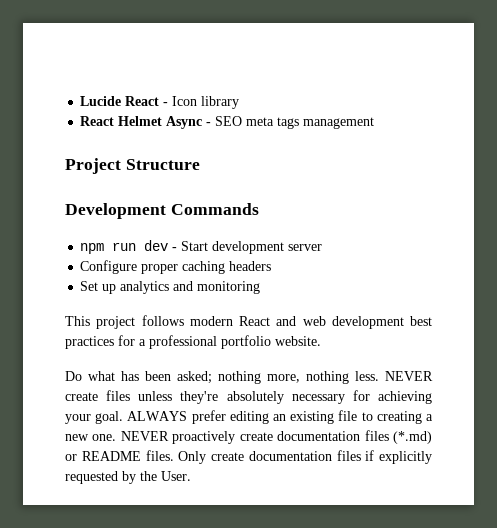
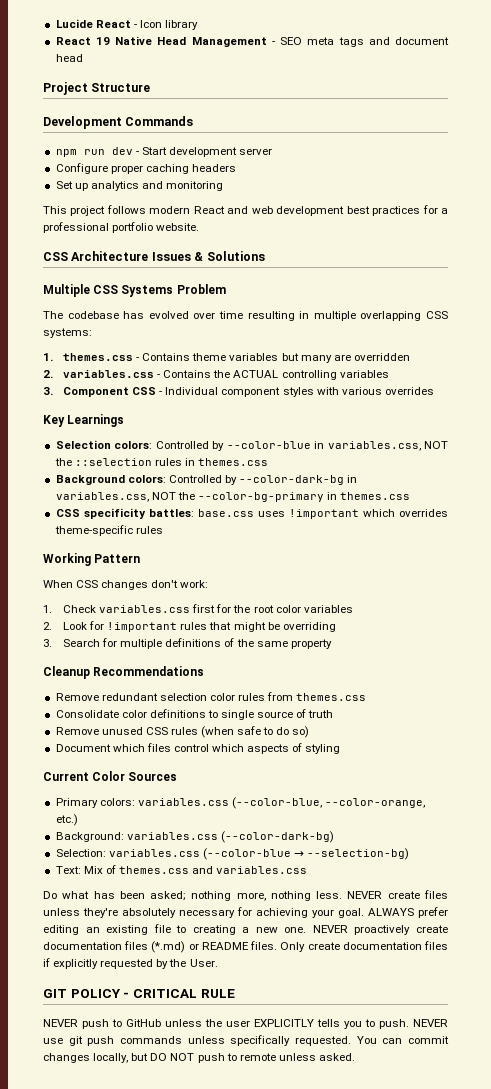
[118,116,203,129] Helmet Async -> [95,36,267,47] 19 Native Head Management
[303,117,375,129] management -> [368,37,450,45] [55,54,83,62] and document head
(321, 341) none -> [43,251,265,261] [43,284,226,297] [43,311,449,321] [43,328,92,338] [43,353,410,363] [43,370,389,380] [43,387,434,397] [43,414,125,427] [55,440,449,451] [54,458,269,466] [55,475,358,485] [55,492,411,502] [55,508,449,519] [54,525,163,536] [43,553,141,566] [43,580,209,590] [43,604,353,613] [43,621,336,632] [43,638,332,649] [43,666,205,679] [55,692,367,701] [55,709,334,720] [55,726,310,738] [55,743,341,754] [43,771,178,781] [55,797,426,809] [55,814,78,826] [55,831,334,843] [55,848,410,860] [55,865,308,874] // CSS Architecture Issues & Solutions // Multiple CSS Systems Problem // The codebase has evolved over time resulting in multiple overlapping CSS systems: // 1. themes.css - Contains theme variables but many are overridden // 2. variables.css - Contains the ACTUAL controlling variables // 3. Component CSS - Individual component styles with various overrides // Key Learnings // Selection colors: Controlled by --color-blue in variables.css, NOT the ::selection rules in themes.css // Background colors: Controlled by --color-dark-bg in variables.css, NOT the --color-bg-primary in themes.css // CSS specificity battles: base.css uses !important which overrides theme-specific rules // Working Pattern // When CSS changes don't work: // 1. Check variables.css first for the root color variables // 2. Look for !important rules that might be overriding // 3. Search for multiple definitions of the same property // Cleanup Recommendations // Remove redundant selection color rules from themes.css // Consolidate color definitions to single source of truth // Remove unused CSS rules (when safe to do so) // Document which files control which aspects of styling // Current Color Sources // Primary colors: variables.css (--color-blue, --color-orange, etc.) // Background: variables.css (--color-dark-bg) // Selection: variables.css (--color-blue → --selection-bg) // Text: Mix of themes.css and variables.css
(191, 476) none -> [43,989,235,998] [43,1019,448,1029] [43,1035,449,1046] [43,1053,355,1063] // GIT POLICY - CRITICAL RULE // NEVER push to GitHub unless the user EXPLICITLY tells you to push. NEVER use git push commands unless specifically requested. You can commit changes locally, but DO NOT push to remote unless asked.

